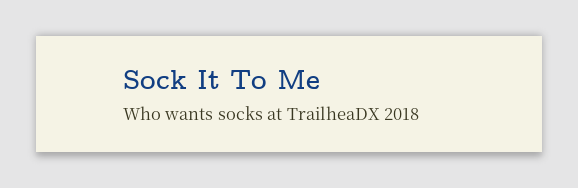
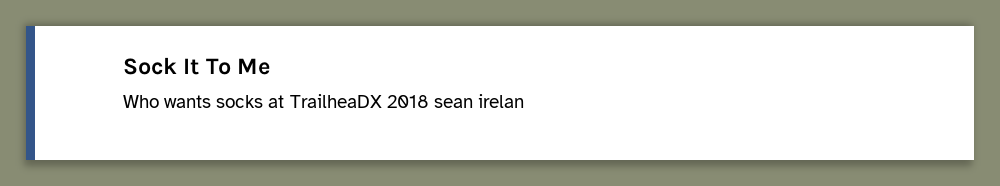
(420, 114) none -> [433,94,524,108] sean irelan

